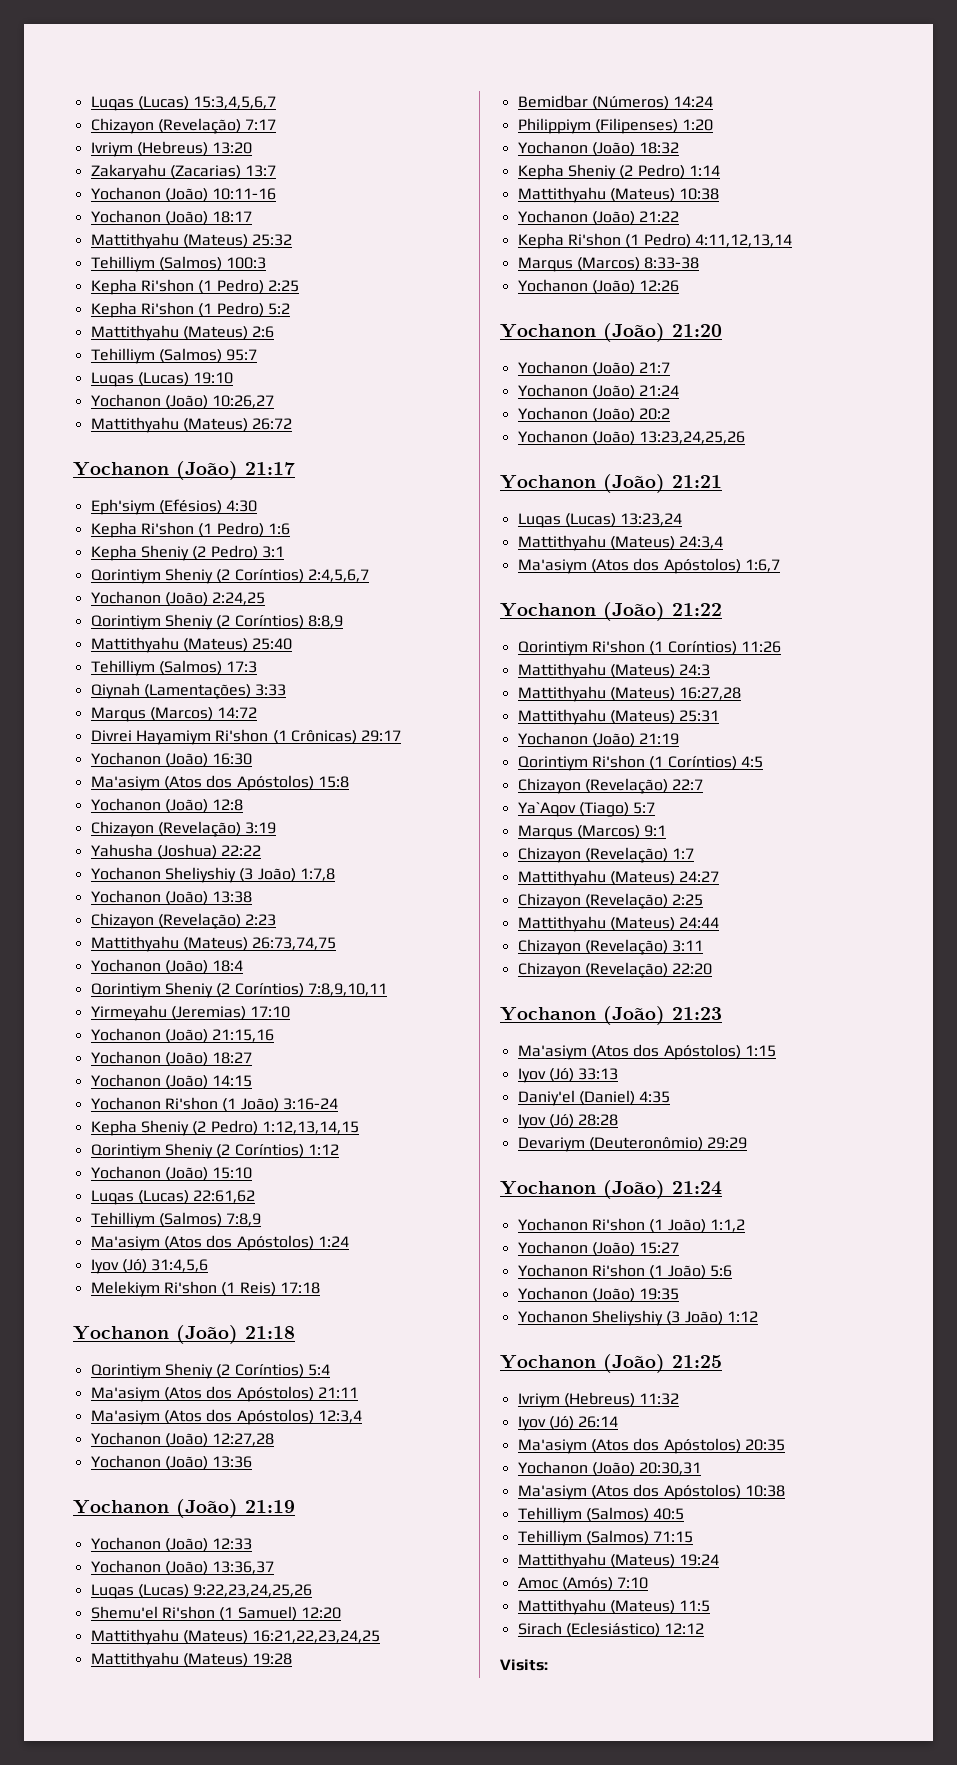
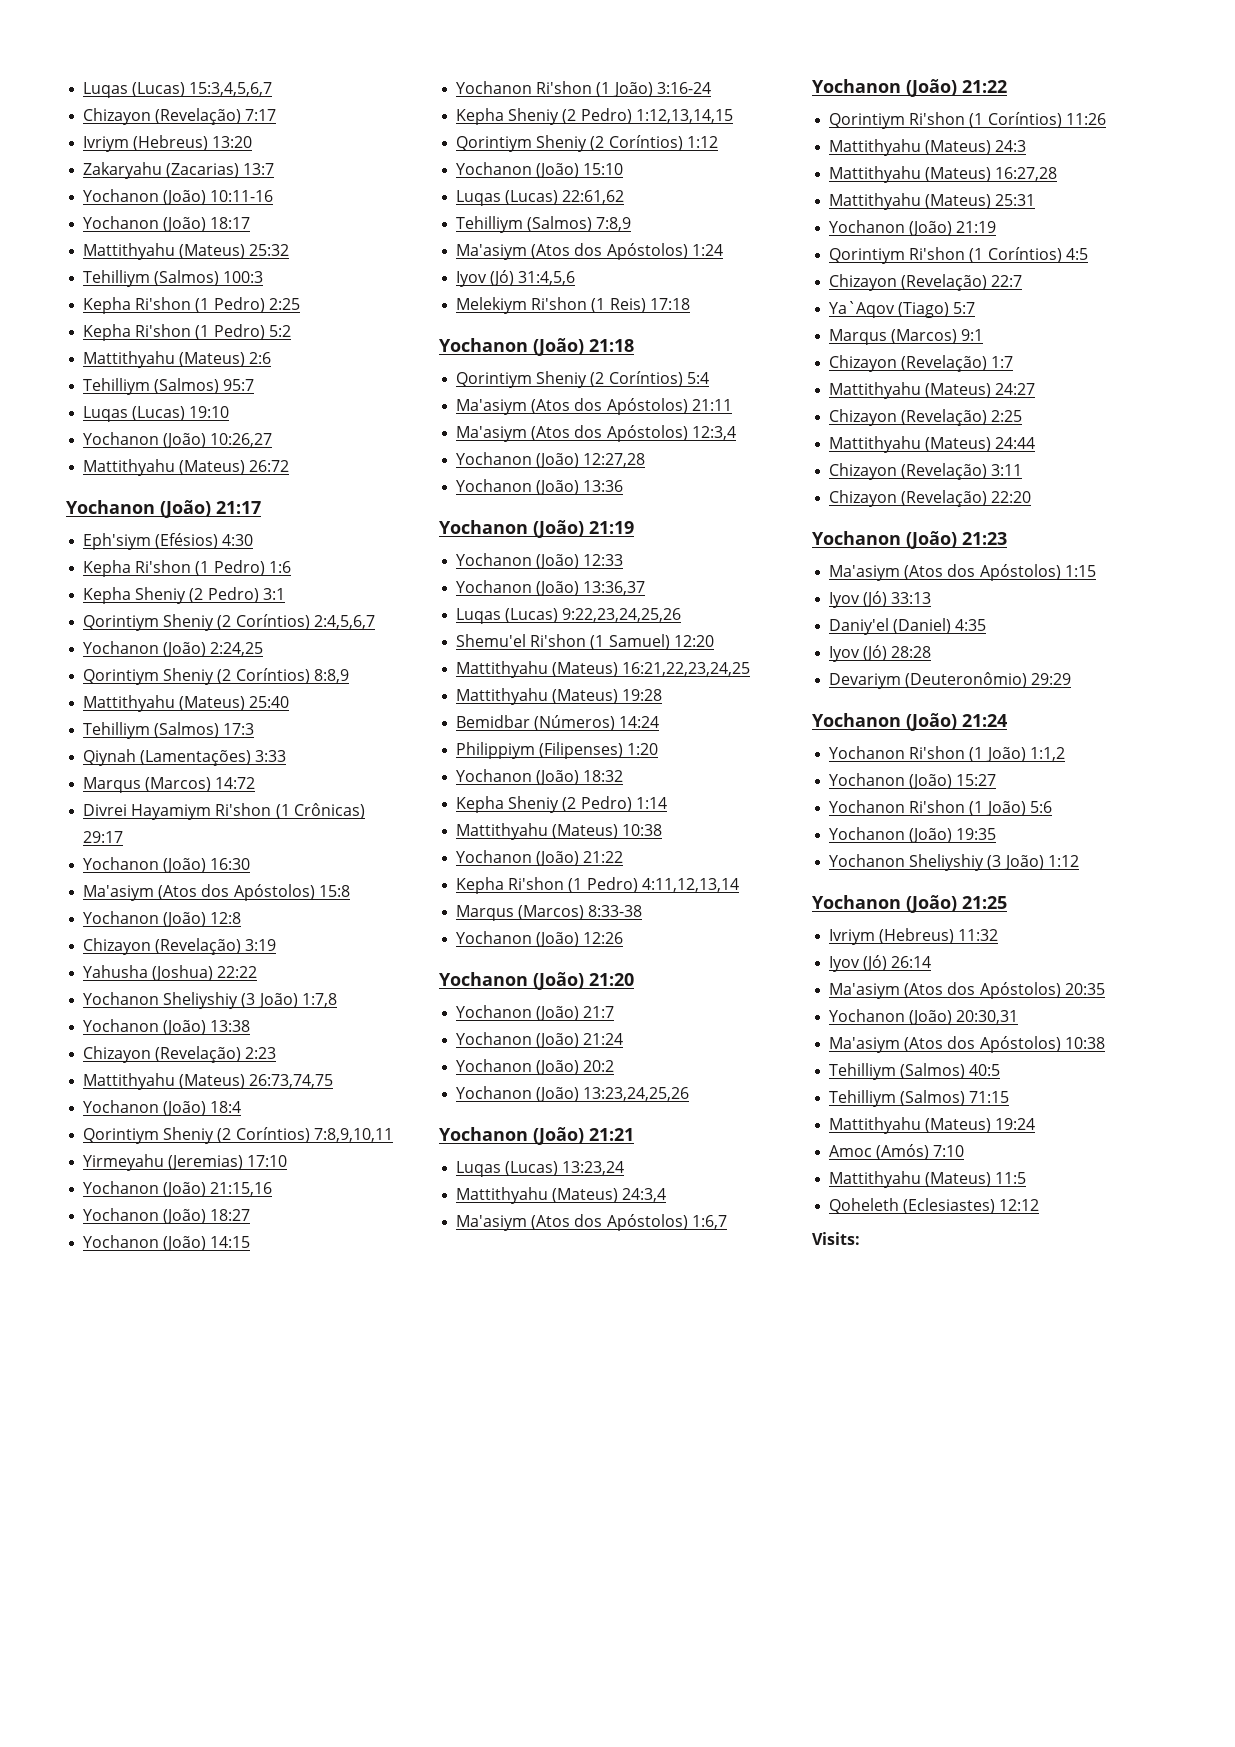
[517,1622,660,1637] Sirach (Eclesiástico) -> [829,1198,996,1214] Qoheleth (Eclesiastes)

